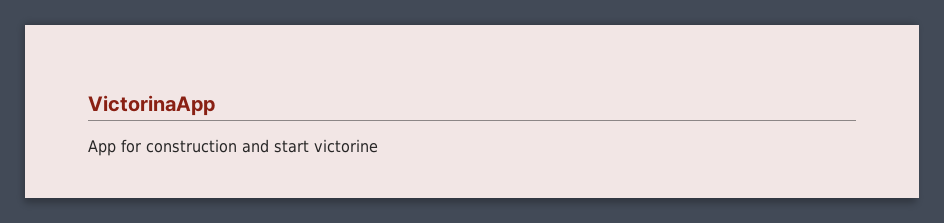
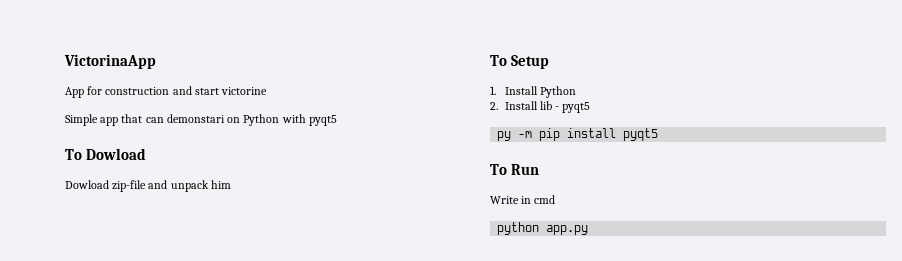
(378, 146) none -> [65,114,337,126] [65,148,147,160] [65,180,231,192] [490,55,550,69] [490,86,576,98] [490,101,591,113] [497,128,659,141] [490,164,540,175] [490,195,556,204] [497,222,589,235] // Simple app that can demonstari on Python with pyqt5 // To Dowload // Dowload zip-file and unpack him // To Setup // 1. Install Python // 2. Install lib - pyqt5 // py -m pip install pyqt5 // To Run // Write in cmd // python app.py

